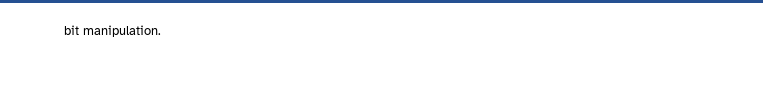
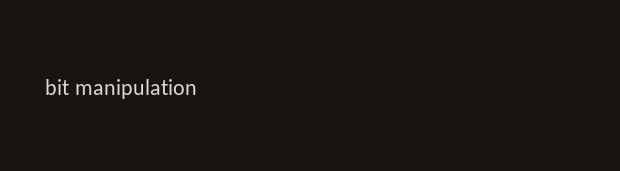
[83,25,161,37] manipulation. -> [74,79,197,99] manipulation

